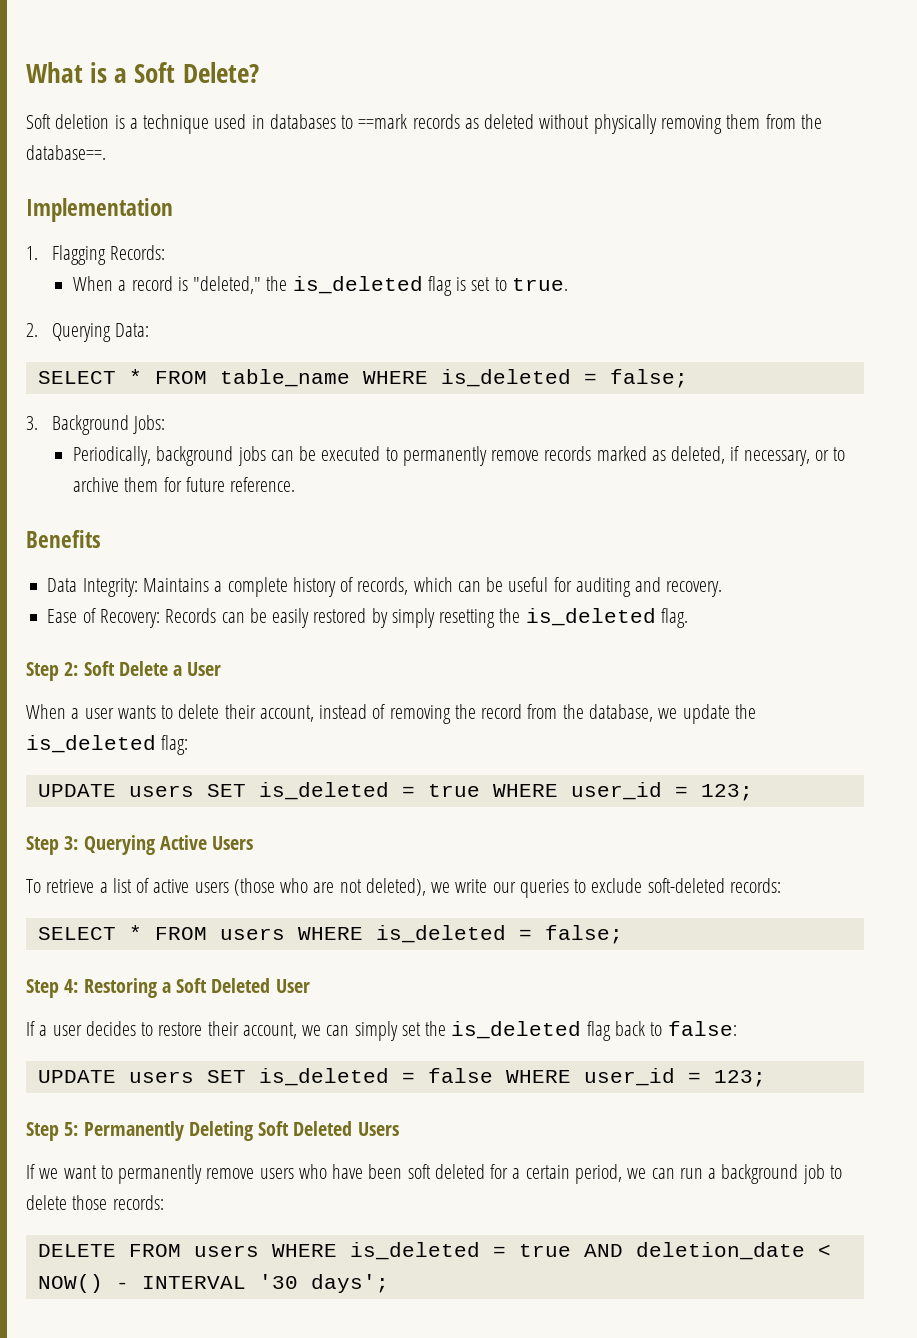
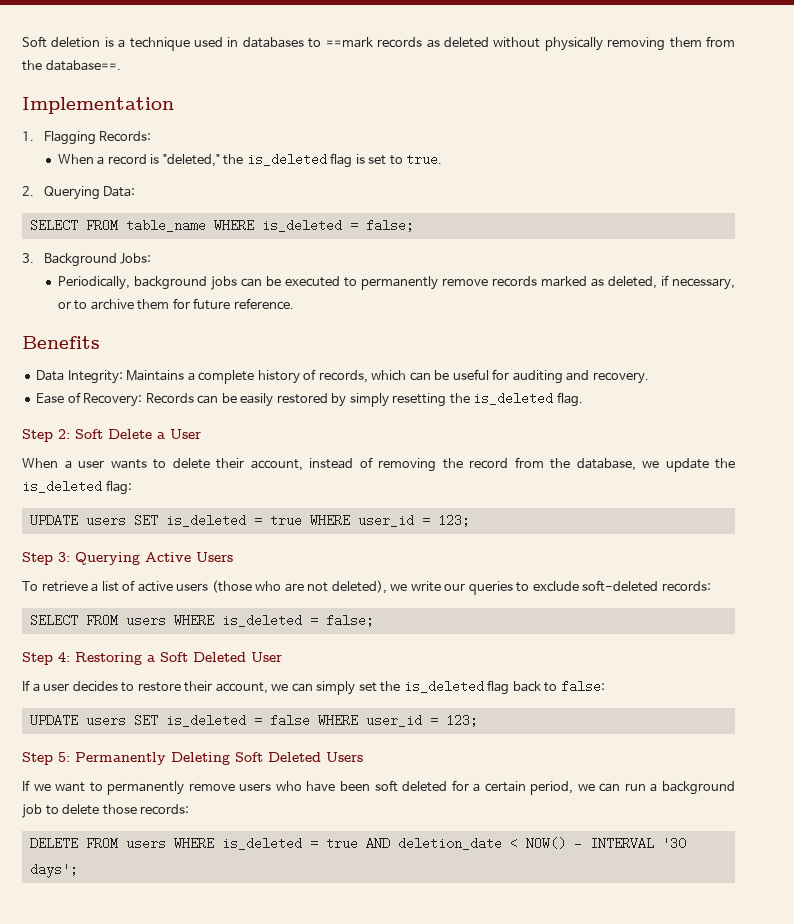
[26,62,259,83] What is a Soft Delete? // -> (22, 42) none
[128,369,142,384] * -> (78, 225) none
[128,925,142,940] * -> (78, 620) none

